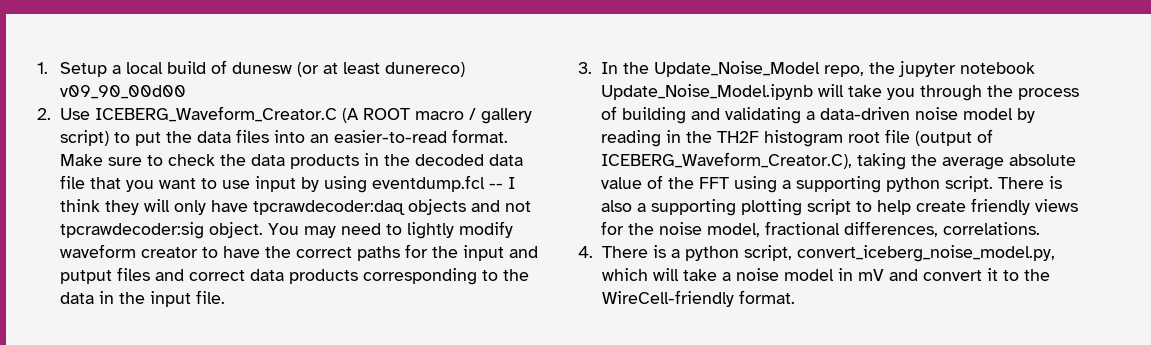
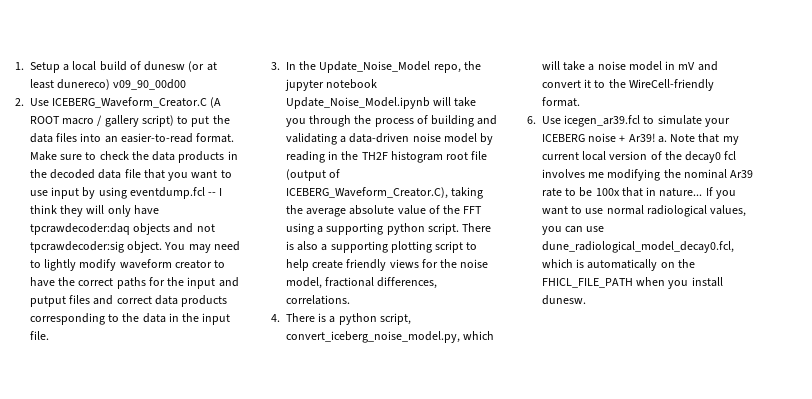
(795, 297) none -> [527,115,730,127] [542,133,739,145] [542,151,737,163] [542,169,754,181] [542,187,736,199] [542,205,747,217] [542,226,605,235] [542,241,734,253] [542,259,695,271] [542,277,723,289] [542,295,586,305] // 6. Use icegen_ar39.fcl to simulate your ICEBERG noise + Ar39! a. Note that my current local version of the decay0 fcl involves me modifying the nominal Ar39 rate to be 100x that in nature... If you want to use normal radiological values, you can use dune_radiological_model_decay0.fcl, which is automatically on the FHICL_FILE_PATH when you install dunesw.

